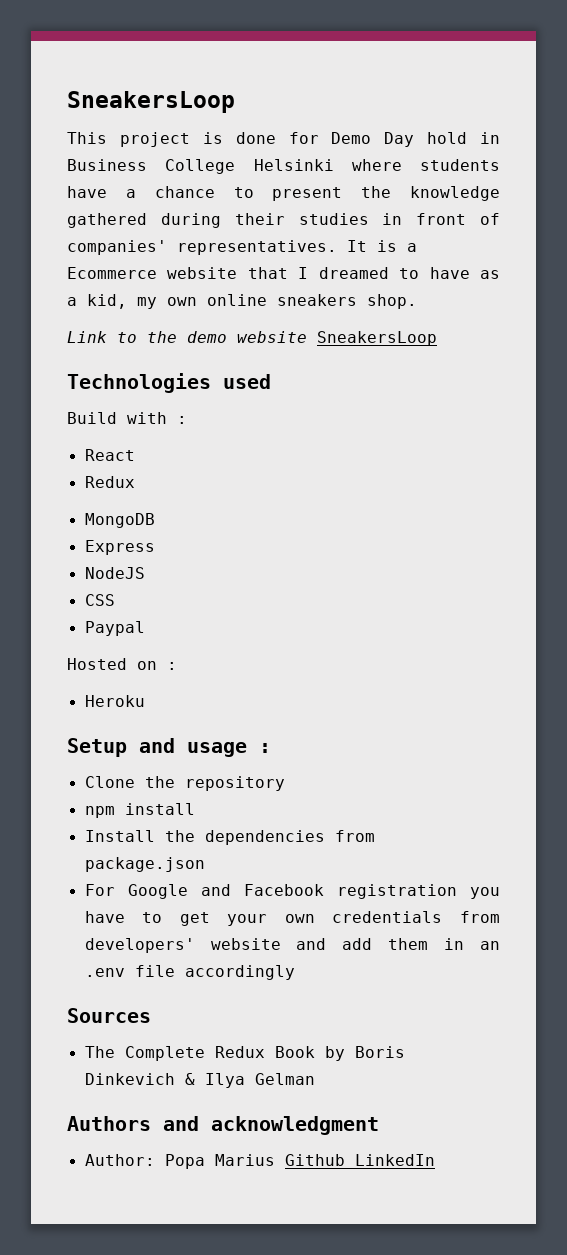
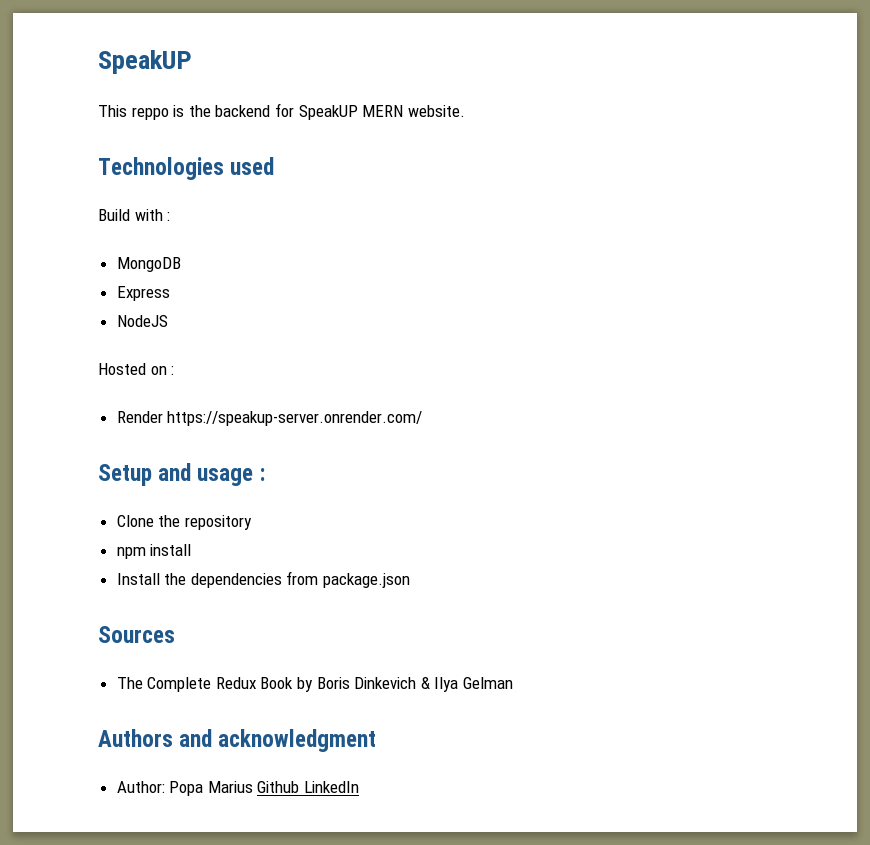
[67,91,235,113] SneakersLoop -> [98,50,192,74] SpeakUP
[119,132,500,147] [67,159,500,174] [67,186,500,201] [67,213,500,228] [67,240,417,255] [67,267,500,279] [67,294,417,309] [67,331,437,346] project is done for Demo Day hold in Business College Helsinki where students have a chance to present the knowledge gathered during their studies in front of companies' representatives. It is a Ecommerce website that I dreamed to have as a kid, my own online sneakers shop. // Link to the demo website SneakersLoop -> [131,103,465,120] reppo is the backend for SpeakUP MERN website.
[84,449,135,461] [84,476,135,488] // React // Redux -> (171, 216) none
[84,594,115,606] [84,621,145,636] // CSS // Paypal -> (168, 321) none
[84,695,145,707] Heroku -> [116,411,423,426] Render https://speakup-server.onrender.com/
[84,884,500,899] [84,911,500,926] [84,938,500,953] [84,965,295,980] // For Google and Facebook registration you have to get your own credentials from developers' website and add them in an .env file accordingly -> (411, 580) none

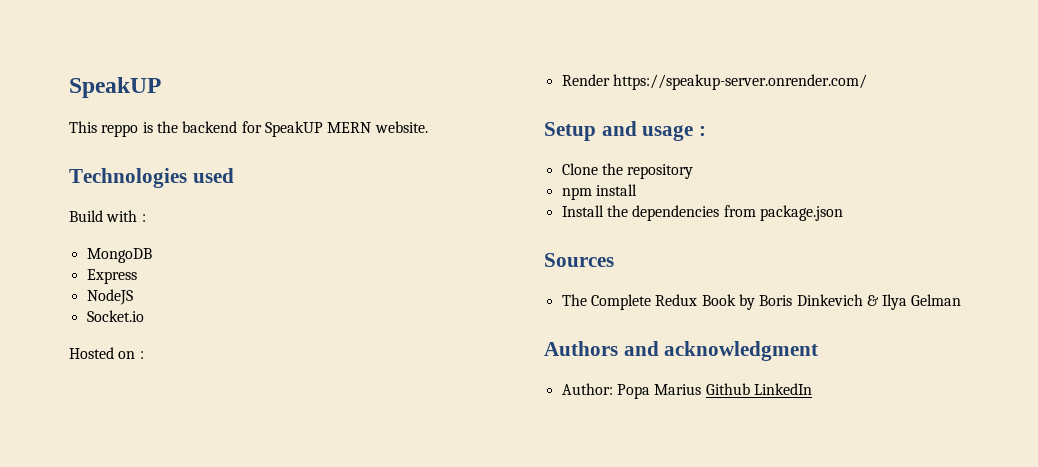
(168, 321) none -> [86,310,144,322] // Socket.io

